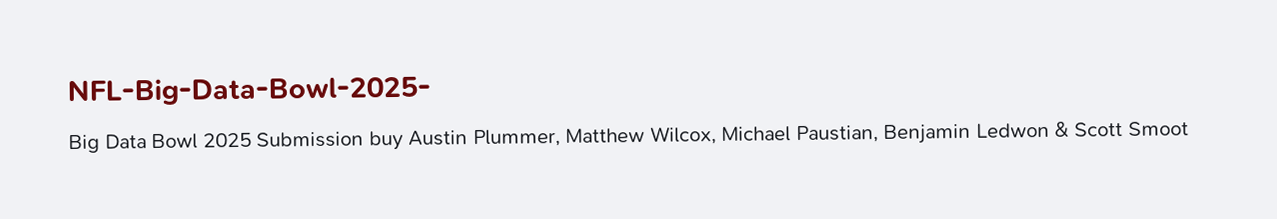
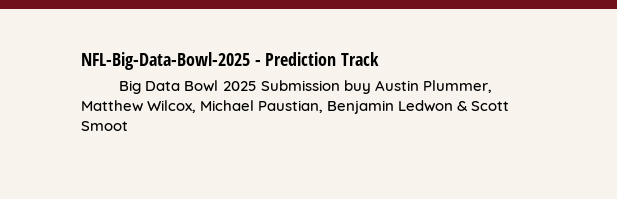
[67,75,431,107] NFL-Big-Data-Bowl-2025- -> [81,52,380,70] NFL-Big-Data-Bowl-2025 - Prediction Track

